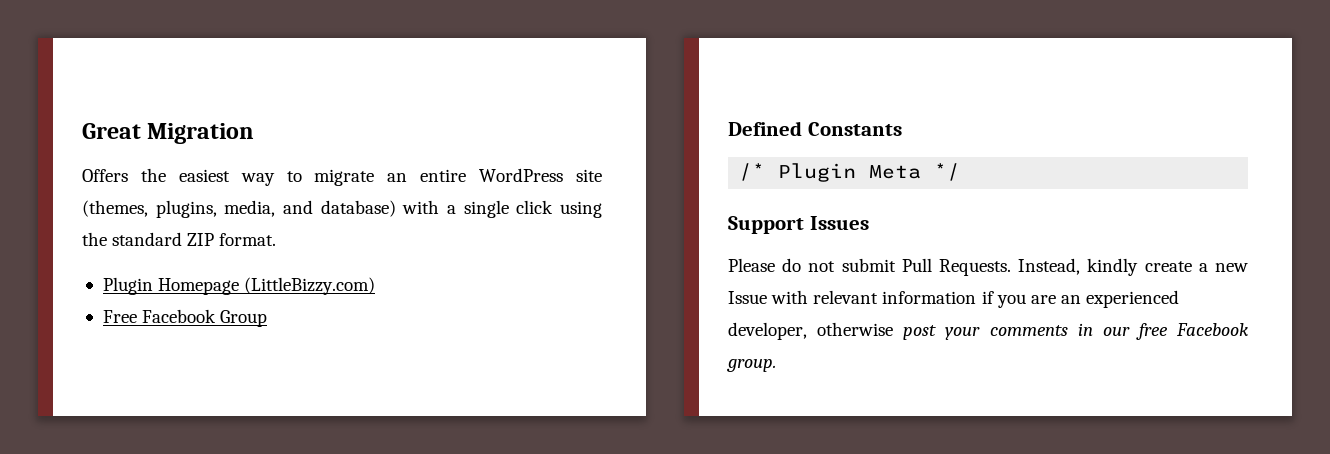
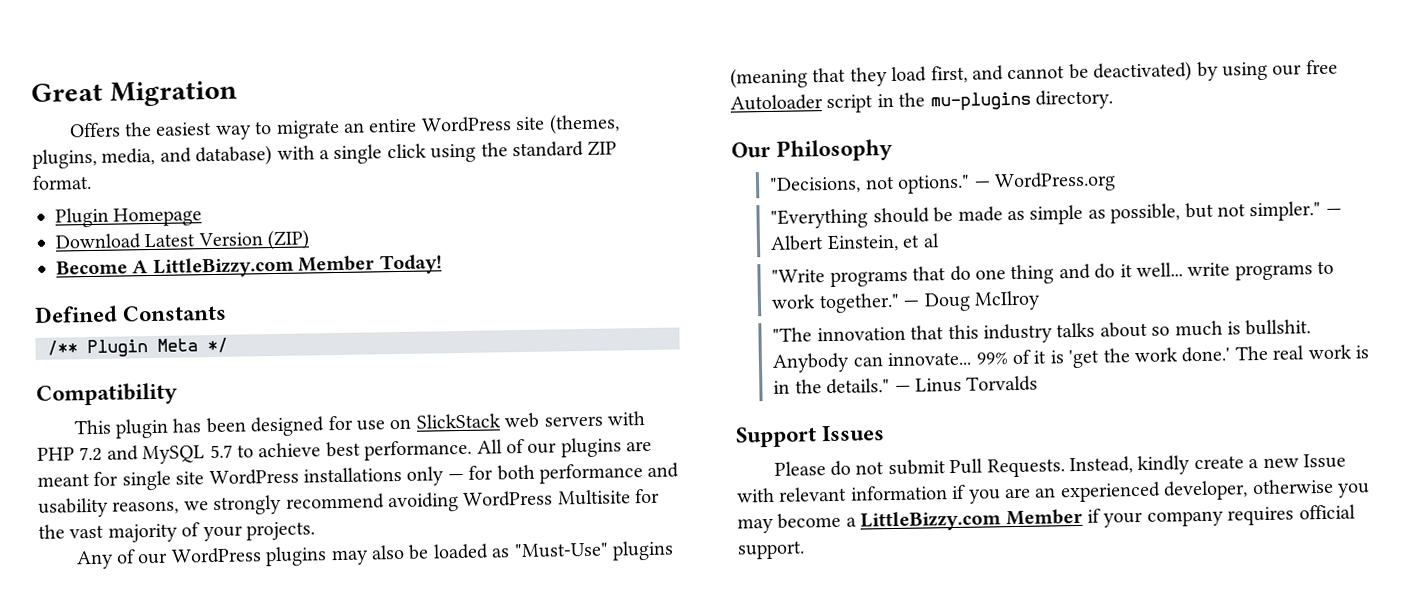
[244,277,376,295] [102,309,268,327] (LittleBizzy.com) // Free Facebook Group -> [55,229,311,251] [56,254,442,278] // Download Latest Version (ZIP) // Become A LittleBizzy.com Member Today!
[739,163,766,181] /* -> [47,340,78,356] /**
(961, 172) none -> [36,382,178,406] [73,411,645,439] [37,437,653,465] [37,462,680,491] [38,488,661,518] [38,521,315,543] [75,540,674,570] [730,59,1338,89] [730,89,1113,114] [731,138,894,162] [769,171,1117,194] [770,201,1342,229] [770,233,940,253] [771,260,1335,287] [771,290,1042,314] [772,319,1312,344] [772,344,1370,373] [773,375,1039,395] // Compatibility // This plugin has been designed for use on SlickStack web servers with PHP 7.2 and MySQL 5.7 to achieve best performance. All of our plugins are meant for single site WordPress installations only — for both performance and usability reasons, we strongly recommend avoiding WordPress Multisite for the vast majority of your projects. // Any of our WordPress plugins may also be loaded as "Must-Use" plugins (meaning that they load first, and cannot be deactivated) by using our free Autoloader script in the mu-plugins directory. // Our Philosophy // "Decisions, not options." — WordPress.org // "Everything should be made as simple as possible, but not simpler." — Albert Einstein, et al // "Write programs that do one thing and do it well... write programs to work together." — Doug McIlroy // "The innovation that this industry talks about so much is bullshit. Anybody can innovate... 99% of it is 'get the work done.' The real work is in the details." — Linus Torvalds
[903,323,1249,340] [727,359,776,372] post your comments in our free Facebook group. -> [1337,483,1370,498] [737,504,1356,534] [737,540,805,560] you may become a LittleBizzy.com Member if your company requires official support.

